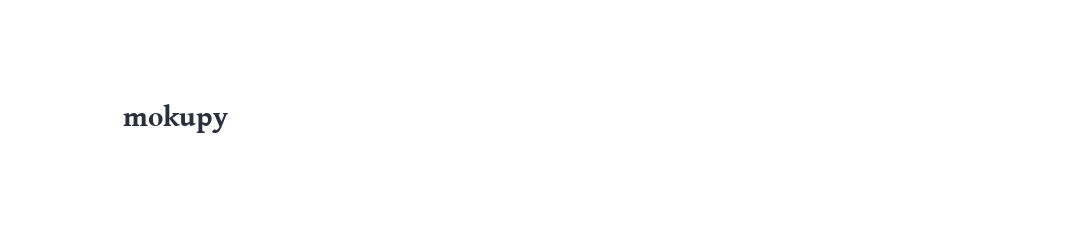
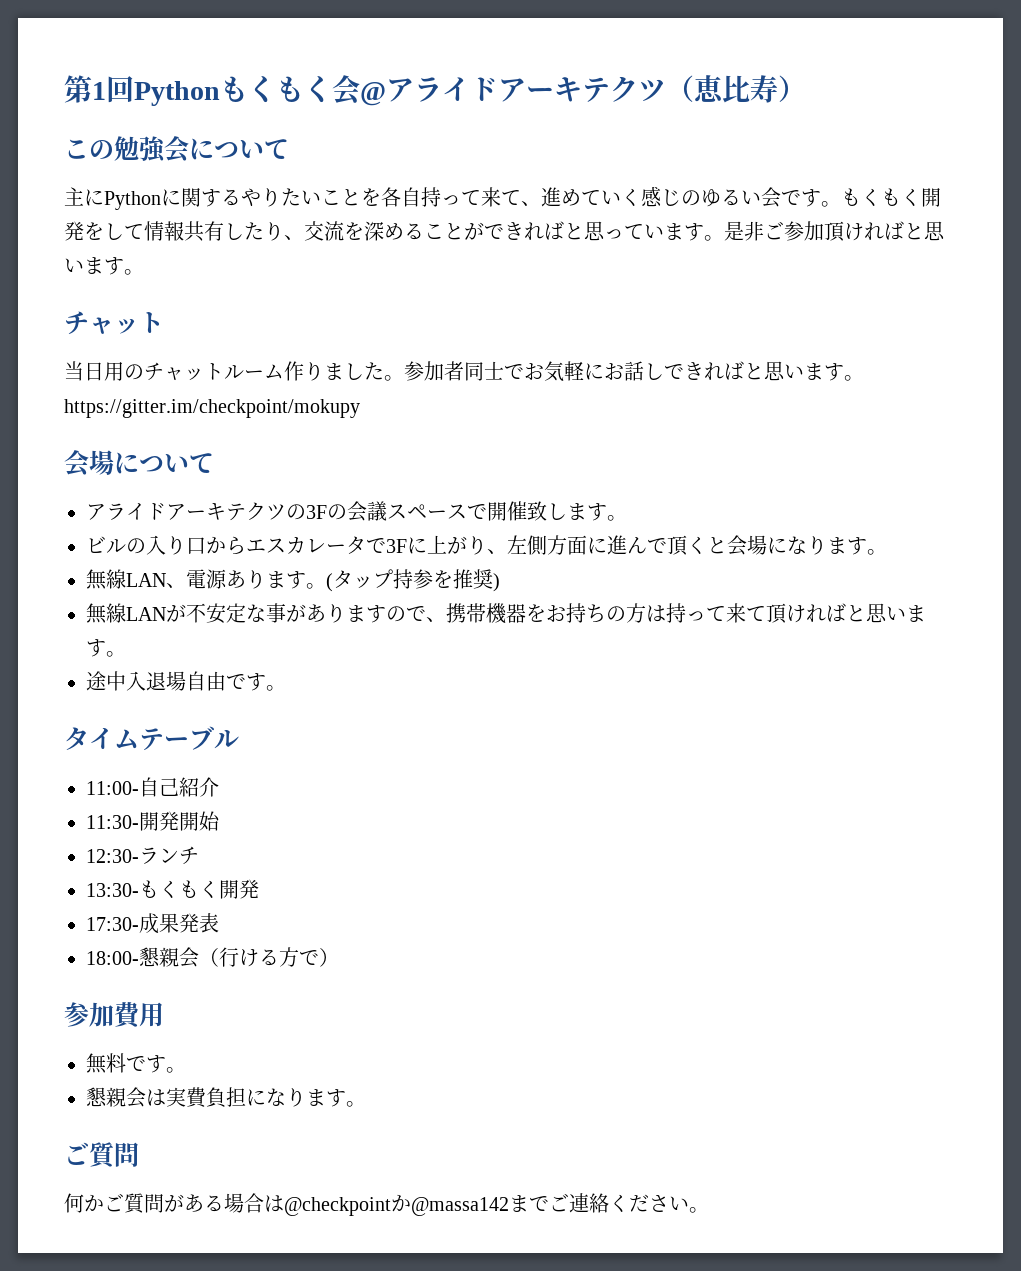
[123,104,228,133] mokupy -> [64,75,806,106] [64,136,289,163] [64,186,941,210] [64,221,945,242] [64,257,144,275] [64,311,164,335] [64,361,864,382] [64,399,360,418] [64,450,214,477] [86,501,627,522] [86,535,887,556] [86,569,500,592] [86,603,926,624] [86,639,126,657] [86,671,286,691] [64,726,239,751] [86,777,219,797] [86,811,220,831] [86,846,199,865] [86,879,259,899] [86,913,219,934] [86,947,339,968] [64,1002,164,1029] [86,1053,186,1074] [86,1087,366,1108] [64,1142,139,1169] [64,1193,709,1216] 第1回Pythonもくもく会@アライドアーキテクツ（恵比寿） // この勉強会について // 主にPythonに関するやりたいことを各自持って来て、進めていく感じのゆるい会です。もくもく開発をして情報共有したり、交流を深めることができればと思っています。是非ご参加頂ければと思います。 // チャット // 当日用のチャットルーム作りました。参加者同士でお気軽にお話しできればと思います。https://gitter.im/checkpoint/mokupy // 会場について // アライドアーキテクツの3Fの会議スペースで開催致します。 // ビルの入り口からエスカレータで3Fに上がり、左側方面に進んで頂くと会場になります。 // 無線LAN、電源あります。(タップ持参を推奨) // 無線LANが不安定な事がありますので、携帯機器をお持ちの方は持って来て頂ければと思います。 // 途中入退場自由です。 // タイムテーブル // 11:00-自己紹介 // 11:30-開発開始 // 12:30-ランチ // 13:30-もくもく開発 // 17:30-成果発表 // 18:00-懇親会（行ける方で） // 参加費用 // 無料です。 // 懇親会は実費負担になります。 // ご質問 // 何かご質問がある場合は@checkpointか@massa142までご連絡ください。

